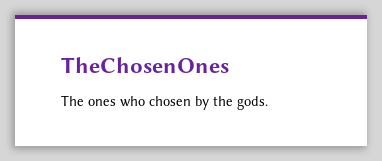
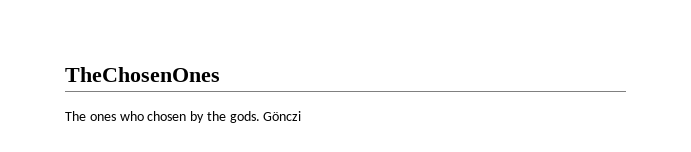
(268, 103) none -> [263,111,302,121] Gönczi

